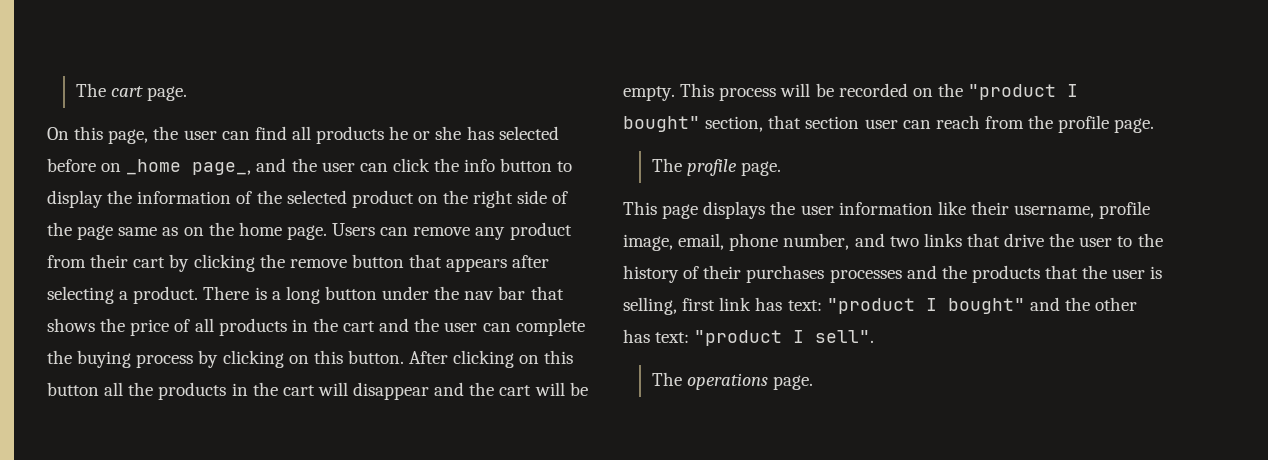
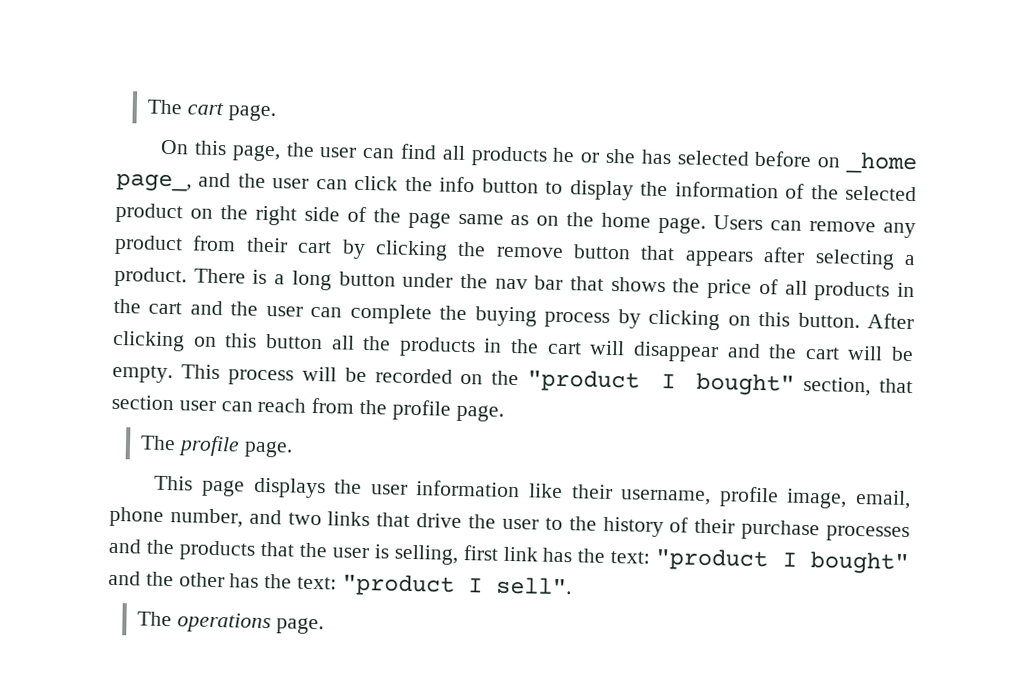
[746,265,825,283] purchases -> [741,519,821,541] purchase
(783, 304) none -> [577,548,606,563] the
(650, 336) none -> [264,574,293,589] the

